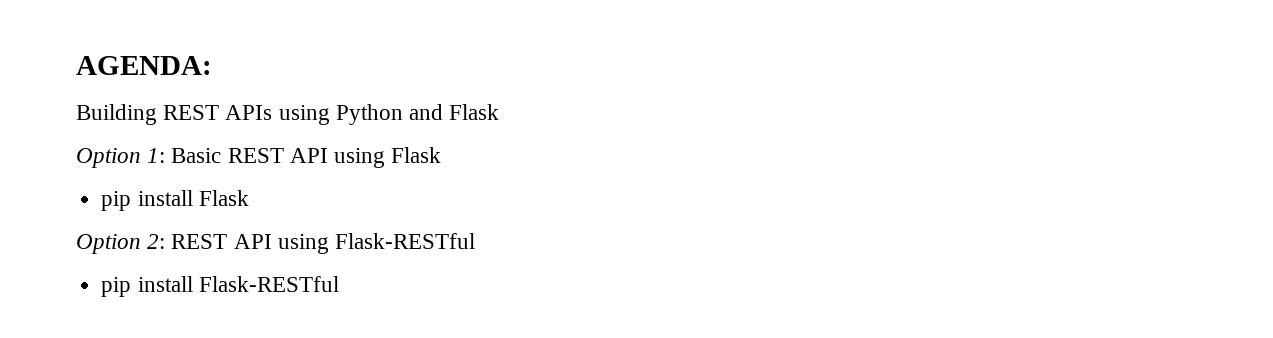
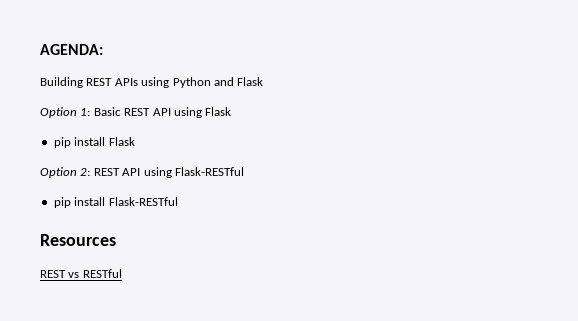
(339, 284) none -> [40,234,116,246] [40,269,122,278] // Resources // REST vs RESTful

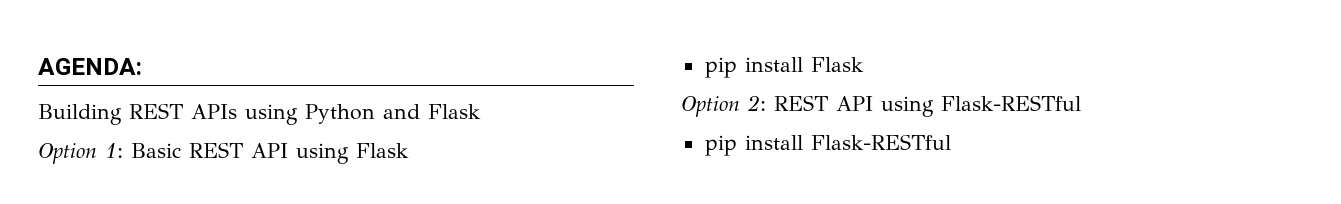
[40,234,116,246] [40,269,122,278] // Resources // REST vs RESTful -> (951, 142) none

